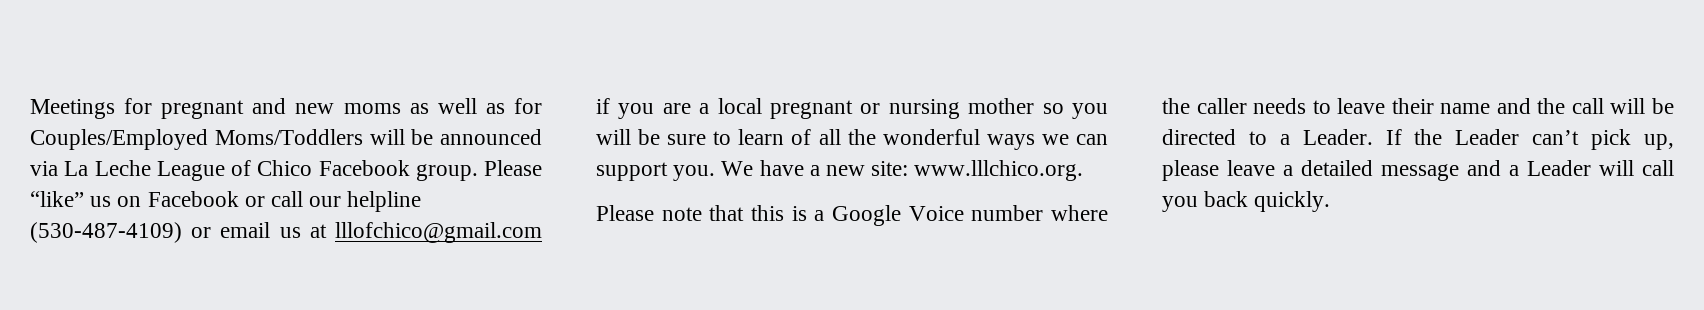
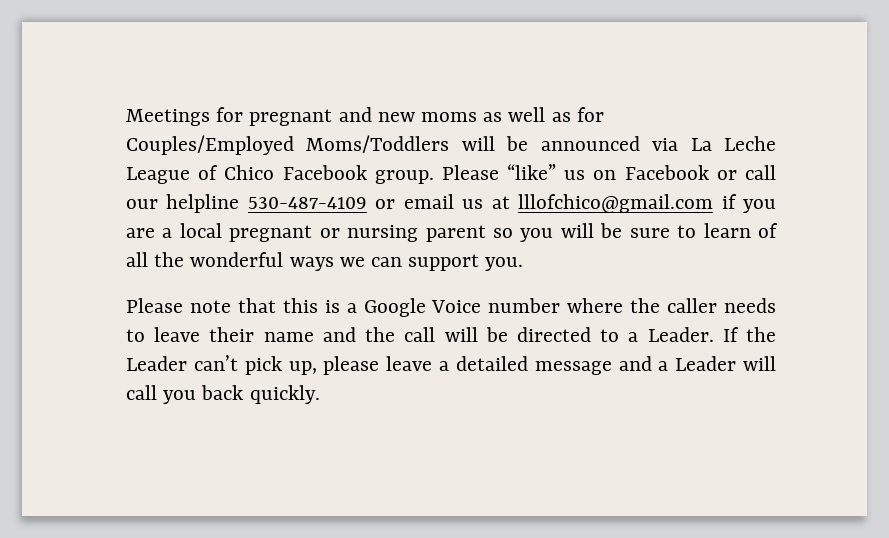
[30,222,182,243] (530-487-4109) -> [247,197,367,209] 530-487-4109
[968,98,1035,114] mother -> [425,225,486,242] parent
[721,160,1084,181] We have a new site: www.lllchico.org. -> (524, 264) none

